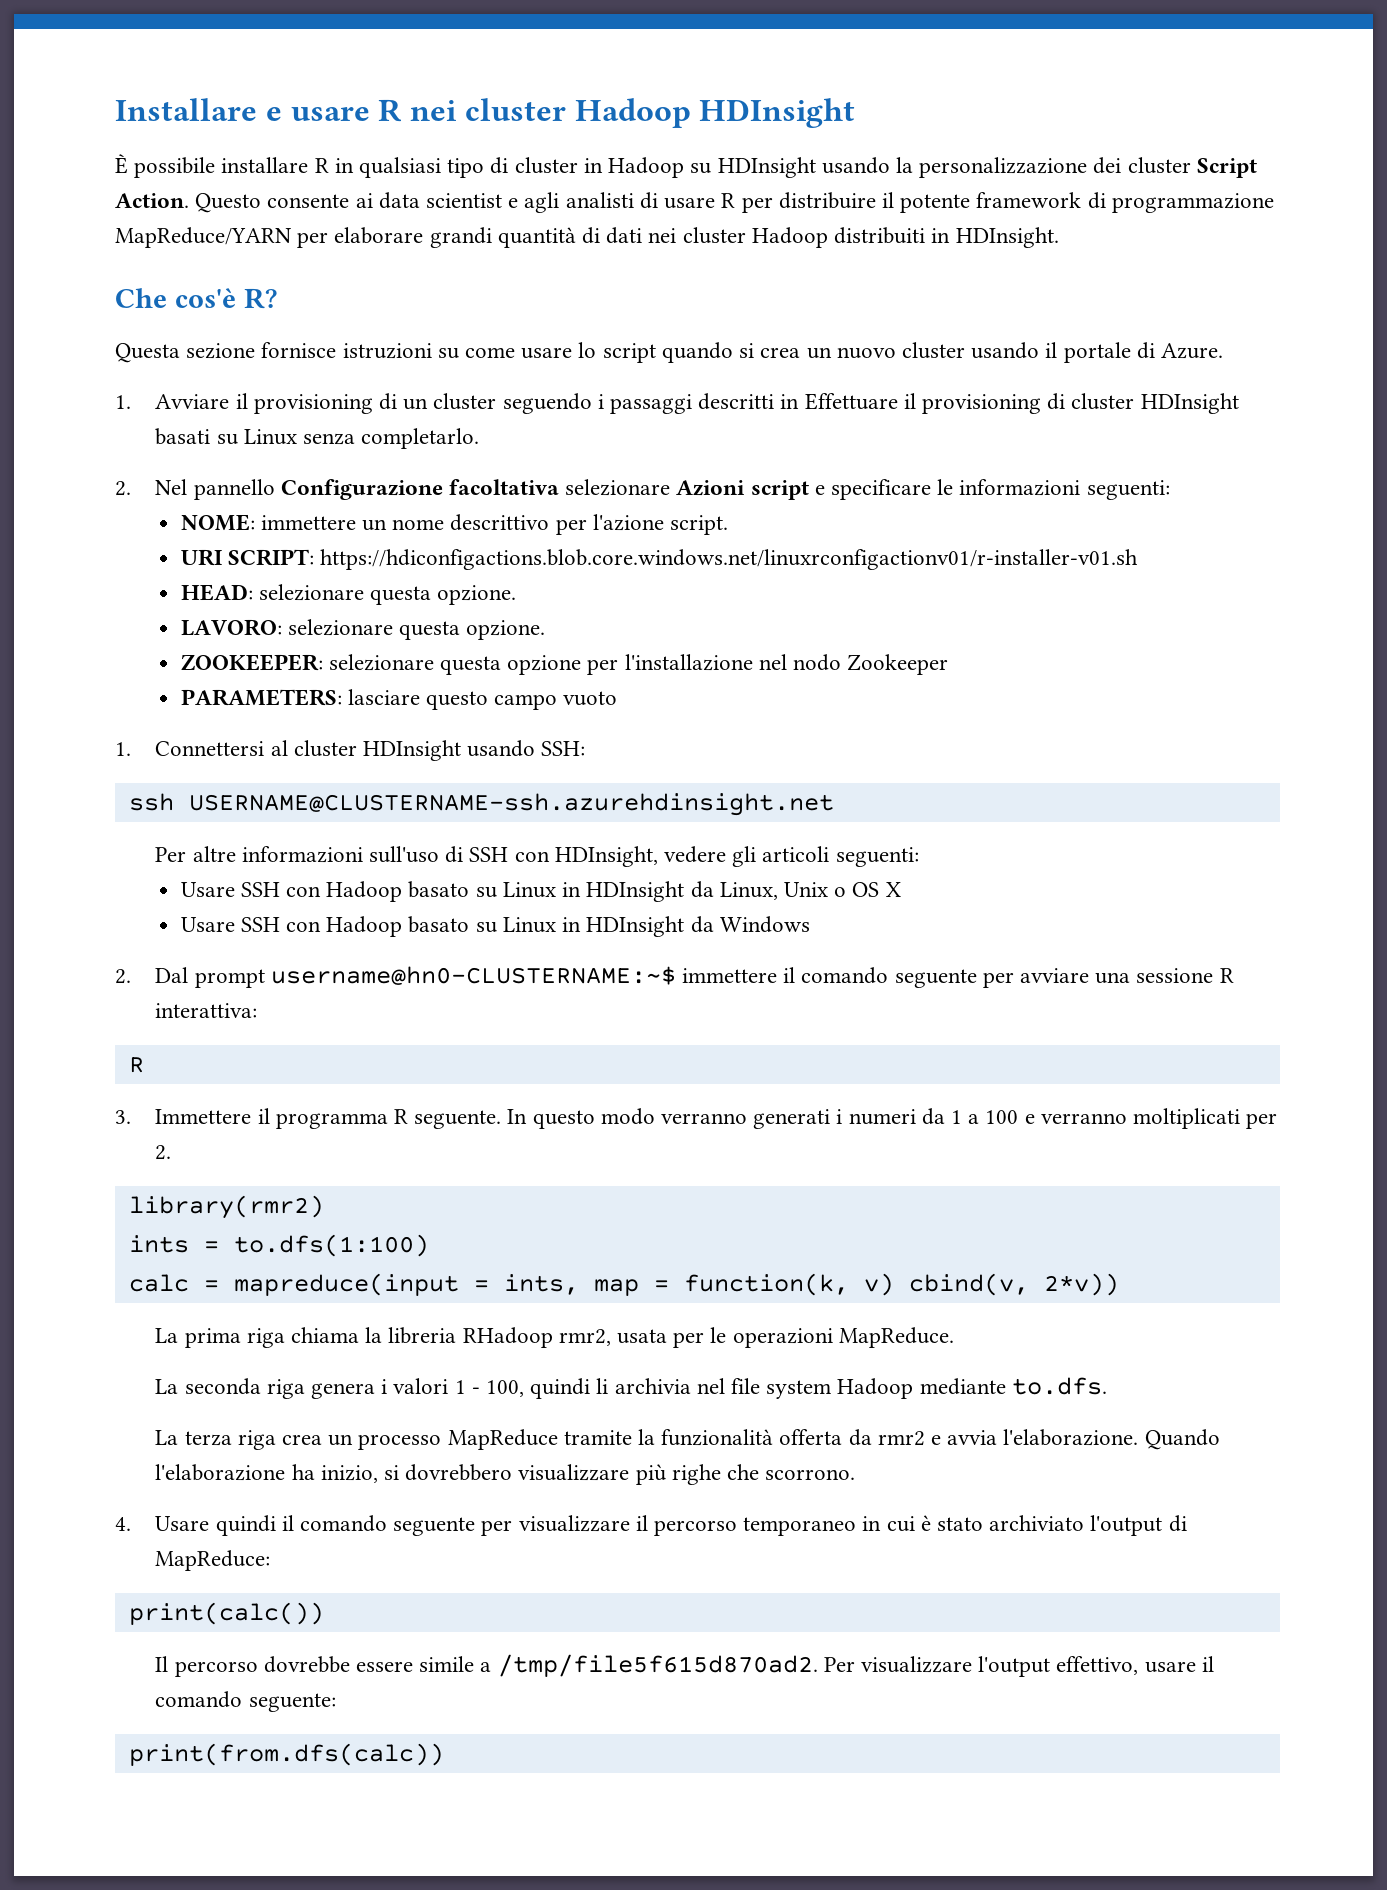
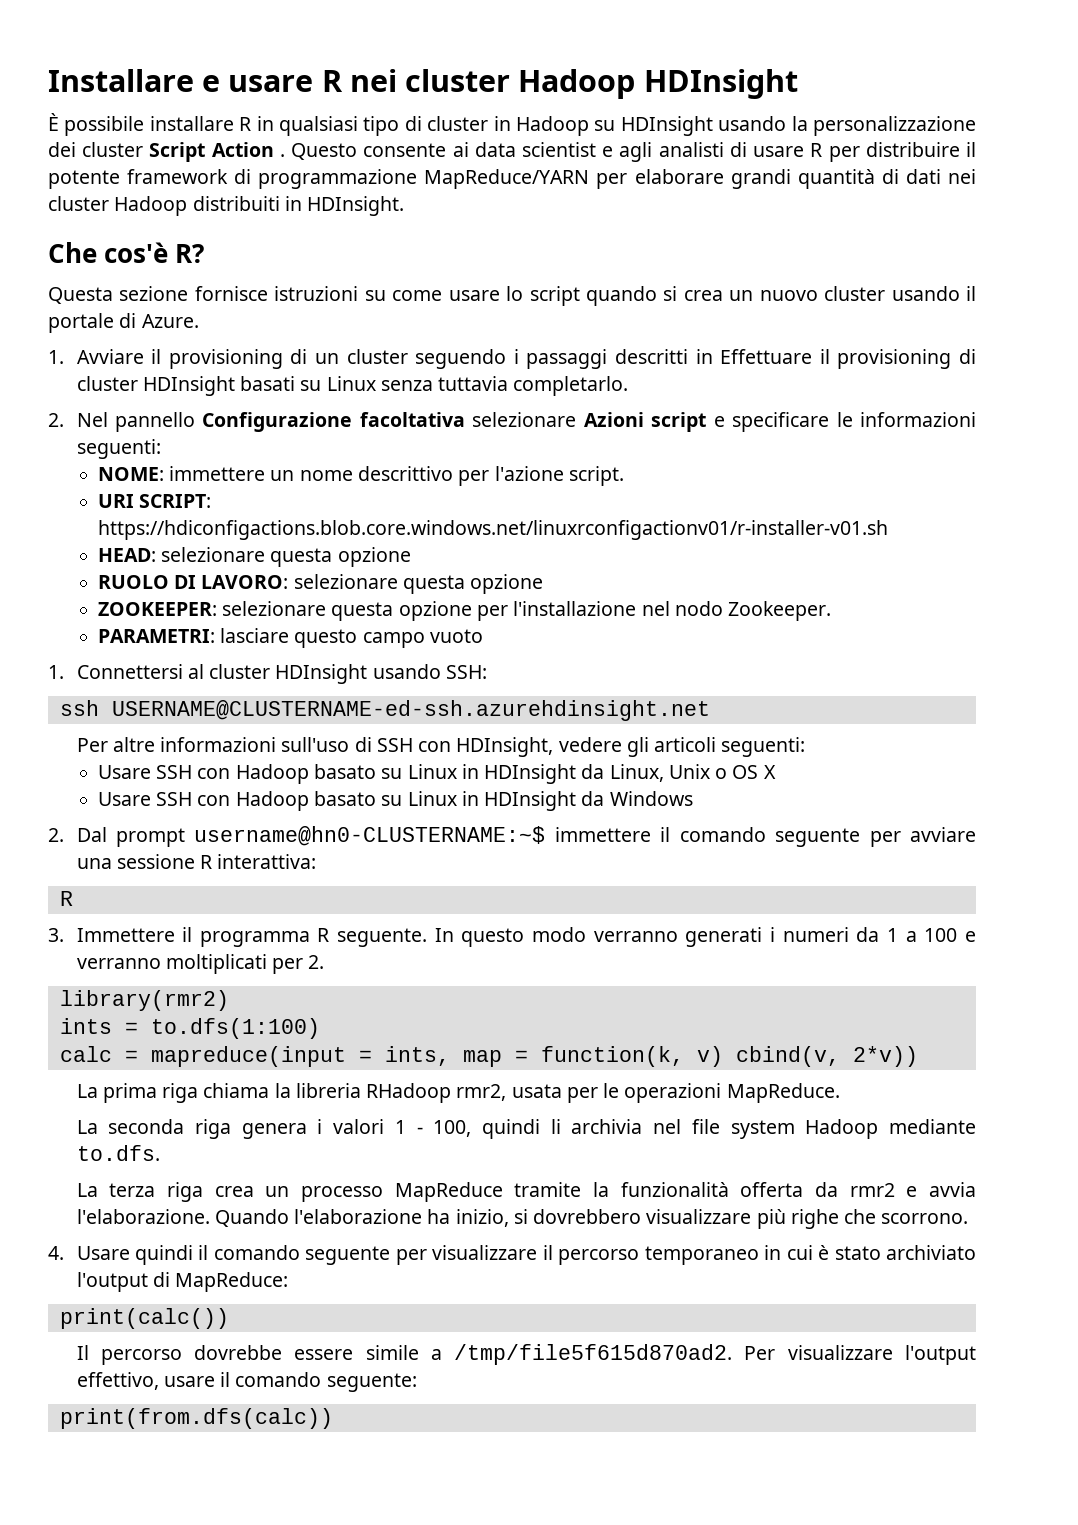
[115,193,189,208] Action. -> [211,142,285,157] Action .
(355, 439) none -> [438,376,509,391] tuttavia
[437,585,517,605] opzione. // -> [337,547,411,567] [97,575,197,589] opzione // RUOLO DI
[466,620,546,640] opzione. -> [470,574,544,594] opzione
[847,654,949,675] [180,689,342,706] Zookeeper // PARAMETERS: -> [728,601,832,621] [97,629,215,643] Zookeeper. // PARAMETRI:
[188,793,834,816] USERNAME@CLUSTERNAME-ssh.azurehdinsight.net -> [111,700,710,721] USERNAME@CLUSTERNAME-ed-ssh.azurehdinsight.net

